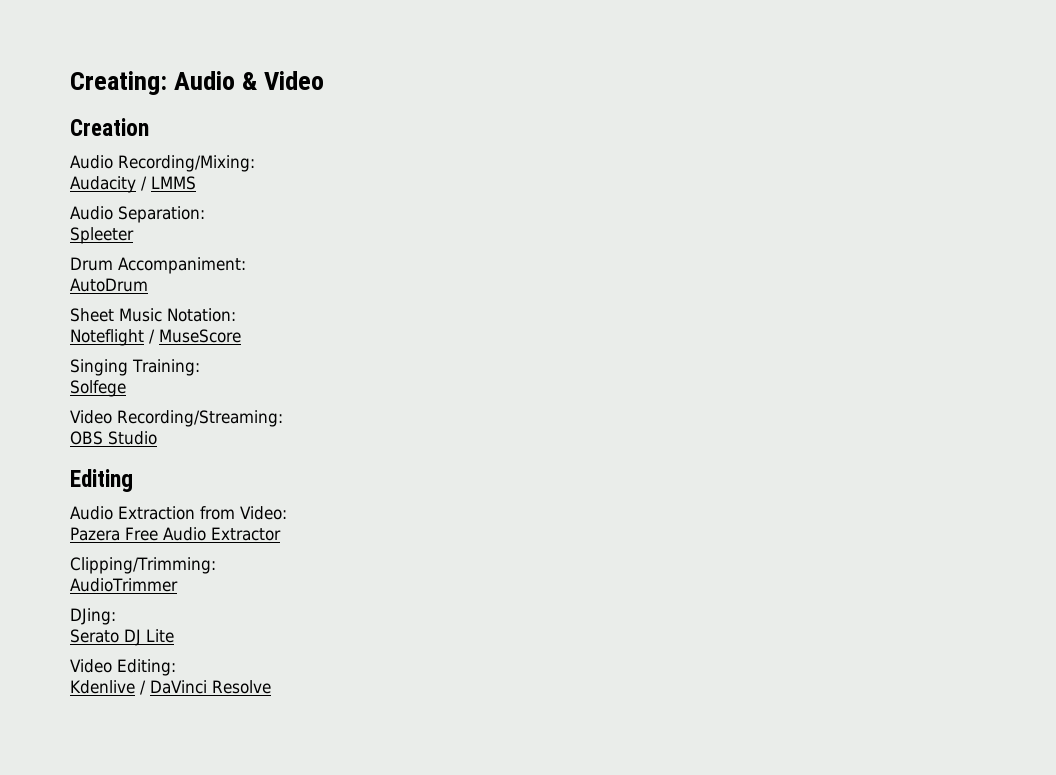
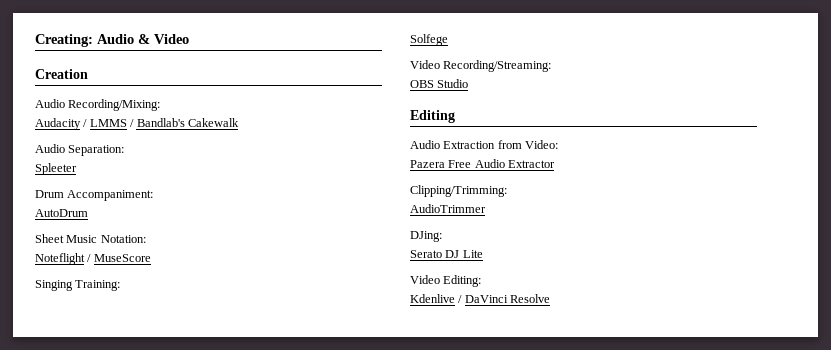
(196, 183) none -> [130,118,239,127] / Bandlab's Cakewalk

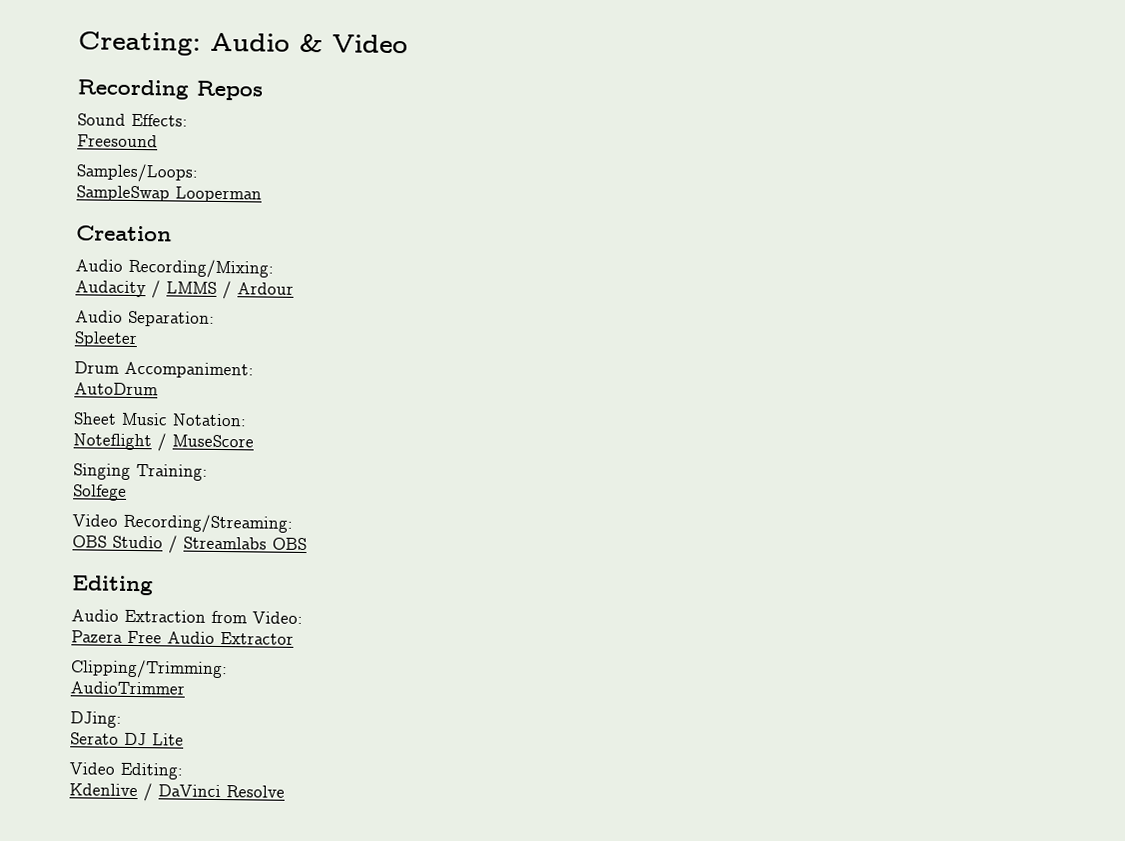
(189, 39) none -> [77,79,263,101] [77,113,188,127] [77,134,158,148] [76,163,198,183] [76,185,262,203] // Recording Repos // Sound Effects: // Freesound // Samples/Loops: // SampleSwap Looperman
[136,118,239,127] Bandlab's Cakewalk -> [237,282,294,295] Ardour
(469, 83) none -> [168,535,307,554] / Streamlabs OBS

